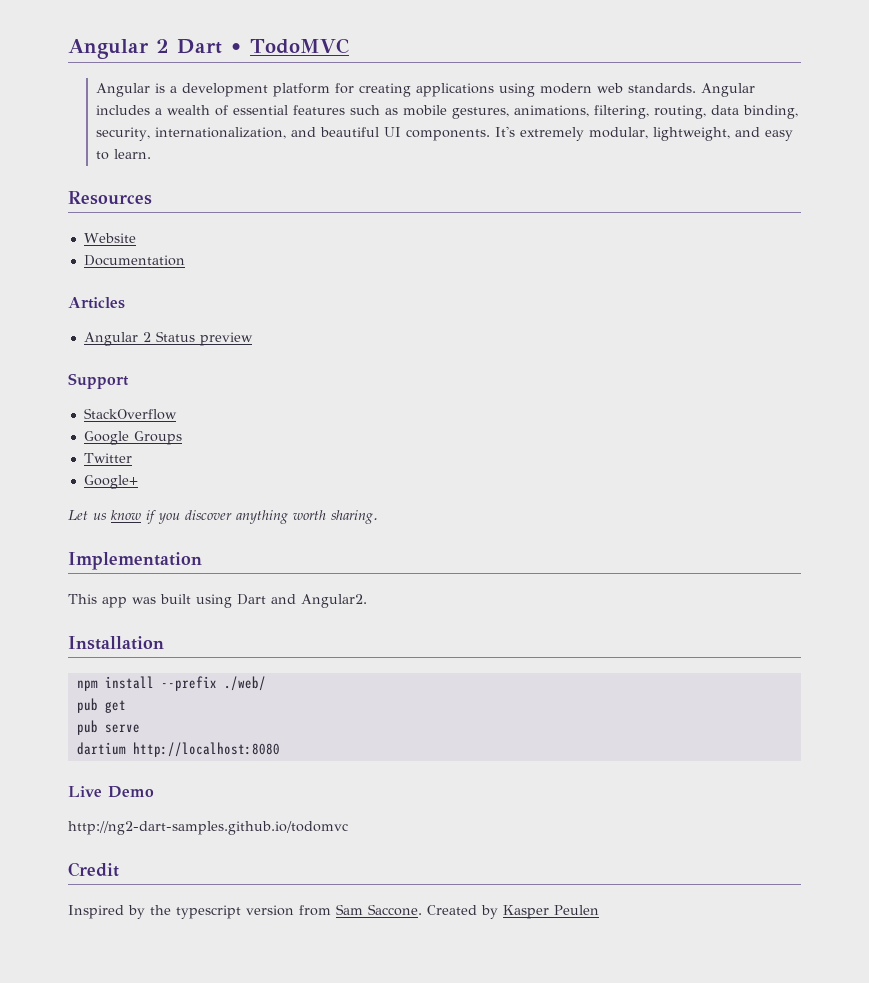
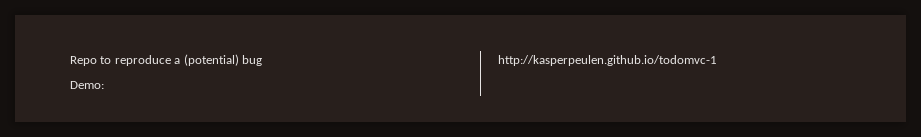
[68,38,349,59] [96,83,756,97] [96,105,799,119] [96,126,794,141] [96,149,152,160] [68,191,152,205] [83,233,136,243] [83,255,185,266] [68,297,125,309] [83,331,253,346] [68,373,129,389] [83,408,177,420] [83,431,182,445] [83,453,132,463] [83,475,138,489] [68,510,378,524] [68,552,202,570] [68,594,367,608] [68,636,164,650] [76,676,266,691] [76,698,126,713] [76,720,140,735] [76,742,280,757] [68,786,154,798] [68,821,348,835] [68,862,119,877] [68,904,599,919] Angular 2 Dart • TodoMVC // Angular is a development platform for creating applications using modern web standards. Angular includes a wealth of essential features such as mobile gestures, animations, filtering, routing, data binding, security, internationalization, and beautiful UI components. It's extremely modular, lightweight, and easy to learn. // Resources // Website // Documentation // Articles // Angular 2 Status preview // Support // StackOverflow // Google Groups // Twitter // Google+ // Let us know if you discover anything worth sharing. // Implementation // This app was built using Dart and Angular2. // Installation // npm install --prefix ./web/ // pub get // pub serve // dartium http://localhost:8080 // Live Demo // http://ng2-dart-samples.github.io/todomvc // Credit // Inspired by the typescript version from Sam Saccone. Created by Kasper Peulen -> [70,54,262,66] [70,81,104,89] [498,55,717,66] Repo to reproduce a (potential) bug // Demo: // http://kasperpeulen.github.io/todomvc-1

